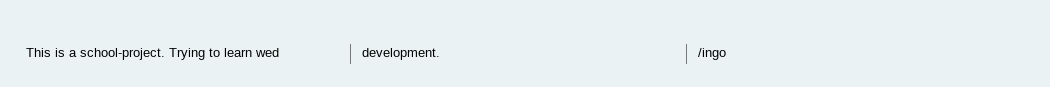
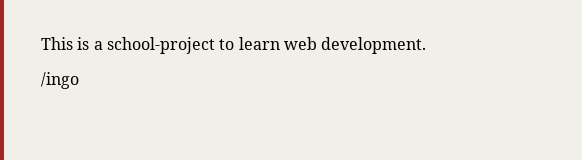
[80,48,205,60] school-project. Trying -> [106,37,215,54] school-project
[255,48,279,57] wed -> [283,37,317,50] web

